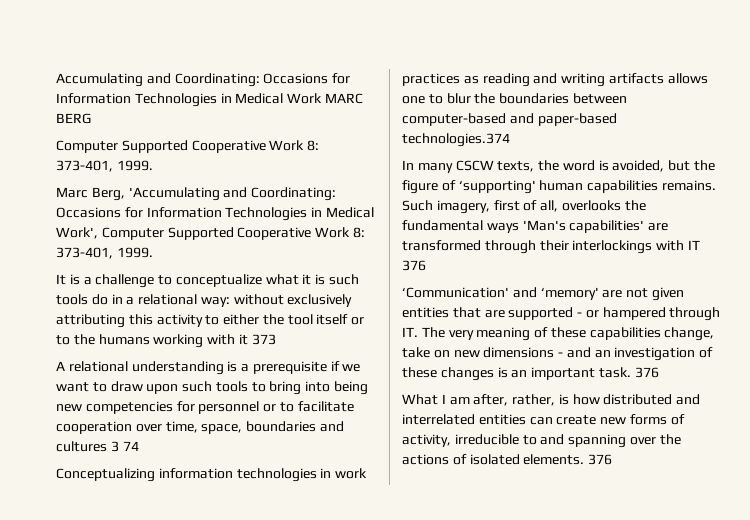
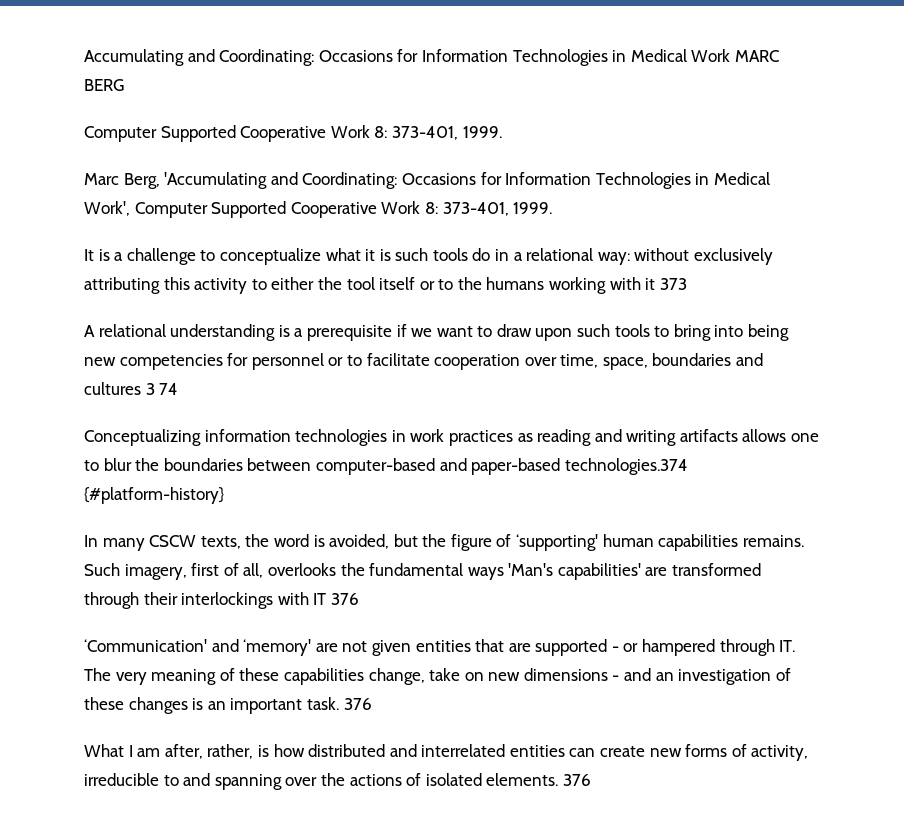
(510, 140) none -> [84,487,224,504] {#platform-history}

